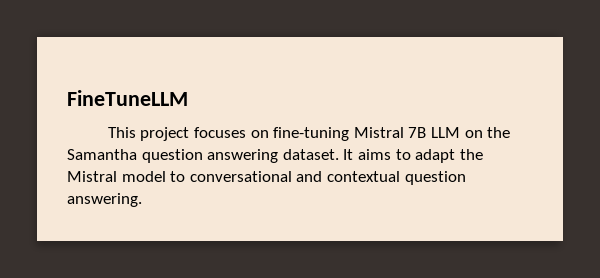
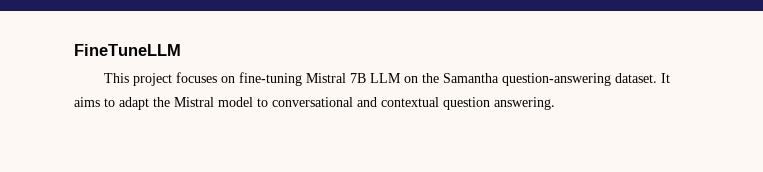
[141,149,279,163] question answering -> [502,73,612,86] question-answering

